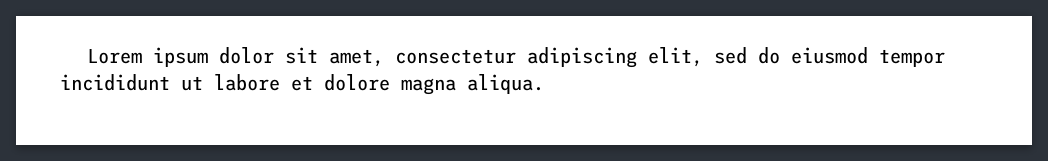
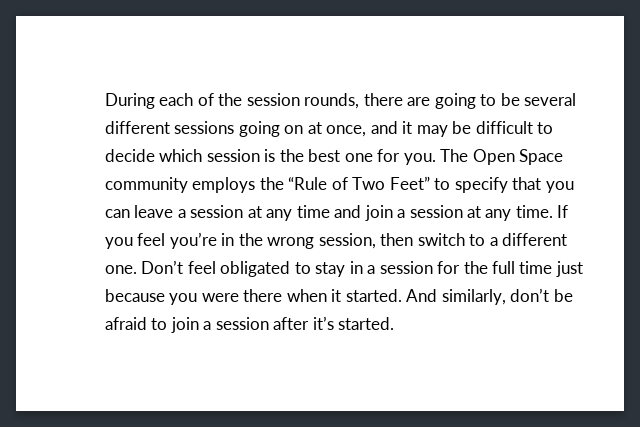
[86,47,945,68] [60,74,544,95] Lorem ipsum dolor sit amet, consectetur adipiscing elit, sed do eiusmod tempor incididunt ut labore et dolore magna aliqua. -> [105,93,577,109] [105,121,554,137] [105,149,564,165] [105,176,574,193] [105,205,569,221] [105,232,568,249] [105,260,583,277] [105,288,573,305] [105,316,395,333] During each of the session rounds, there are going to be several different sessions going on at once, and it may be difficult to decide which session is the best one for you. The Open Space community employs the “Rule of Two Feet” to specify that you can leave a session at any time and join a session at any time. If you feel you’re in the wrong session, then switch to a different one. Don’t feel obligated to stay in a session for the full time just because you were there when it started. And similarly, don’t be afraid to join a session after it’s started.

